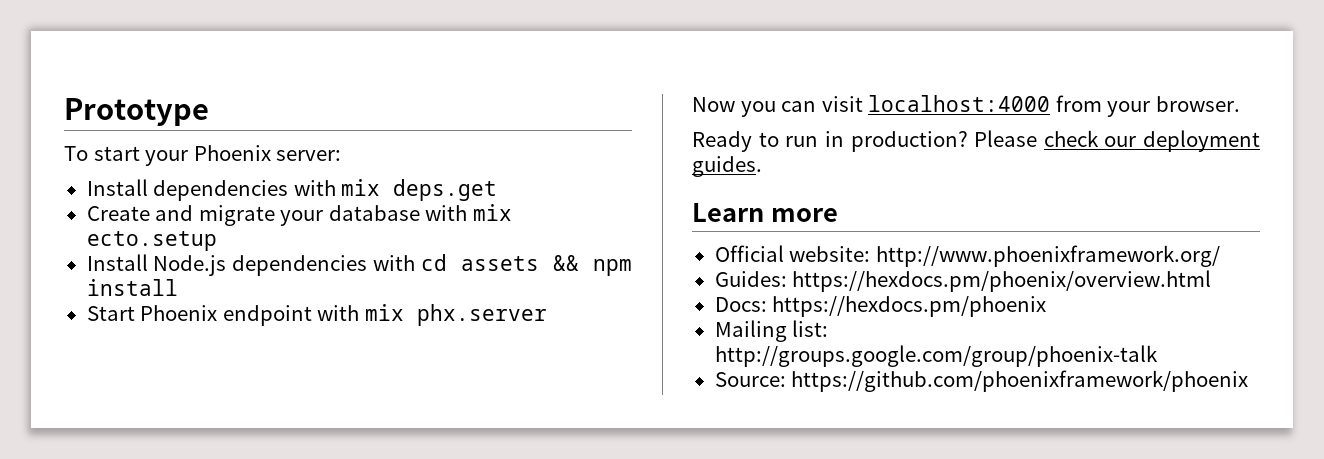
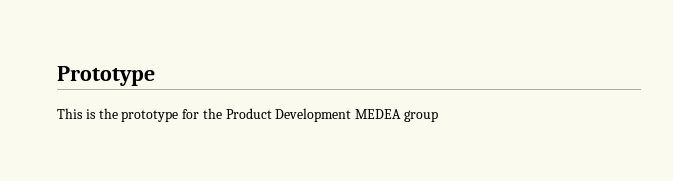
[64,145,342,166] [86,179,498,201] [86,204,512,226] [86,231,217,251] [86,254,632,276] [86,279,178,296] [86,304,547,326] [692,95,1240,117] [692,130,1260,152] [692,156,762,177] [692,203,838,222] [714,245,1220,267] [714,270,1212,292] [714,296,1047,317] [714,320,829,342] [714,345,1158,367] [714,370,1249,392] To start your Phoenix server: // Install dependencies with mix deps.get // Create and migrate your database with mix ecto.setup // Install Node.js dependencies with cd assets && npm install // Start Phoenix endpoint with mix phx.server // Now you can visit localhost:4000 from your browser. // Ready to run in production? Please check our deployment guides. // Learn more // Official website: http://www.phoenixframework.org/ // Guides: https://hexdocs.pm/phoenix/overview.html // Docs: https://hexdocs.pm/phoenix // Mailing list: http://groups.google.com/group/phoenix-talk // Source: https://github.com/phoenixframework/phoenix -> [57,108,439,122] This is the prototype for the Product Development MEDEA group

